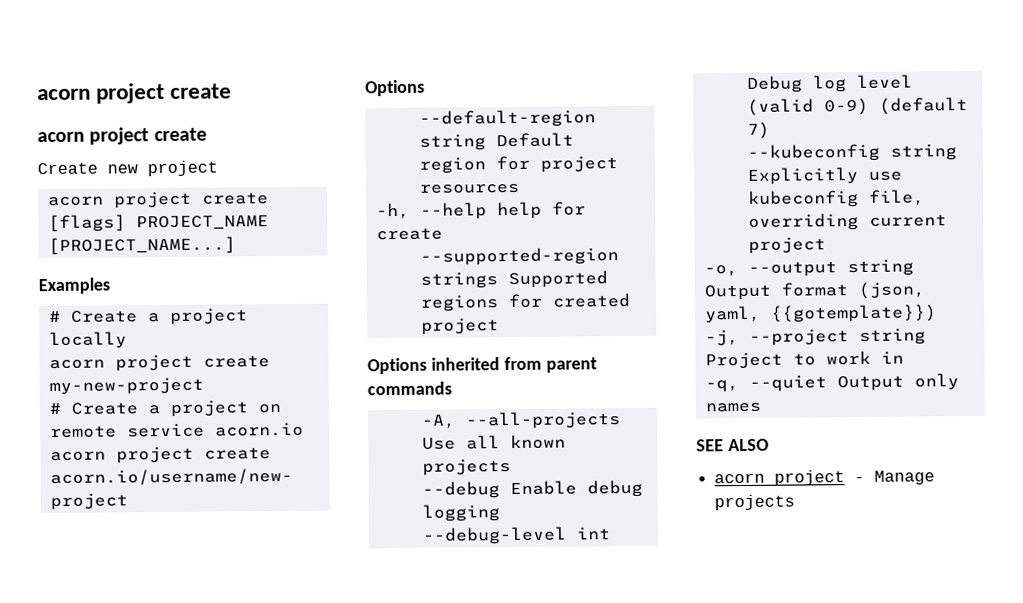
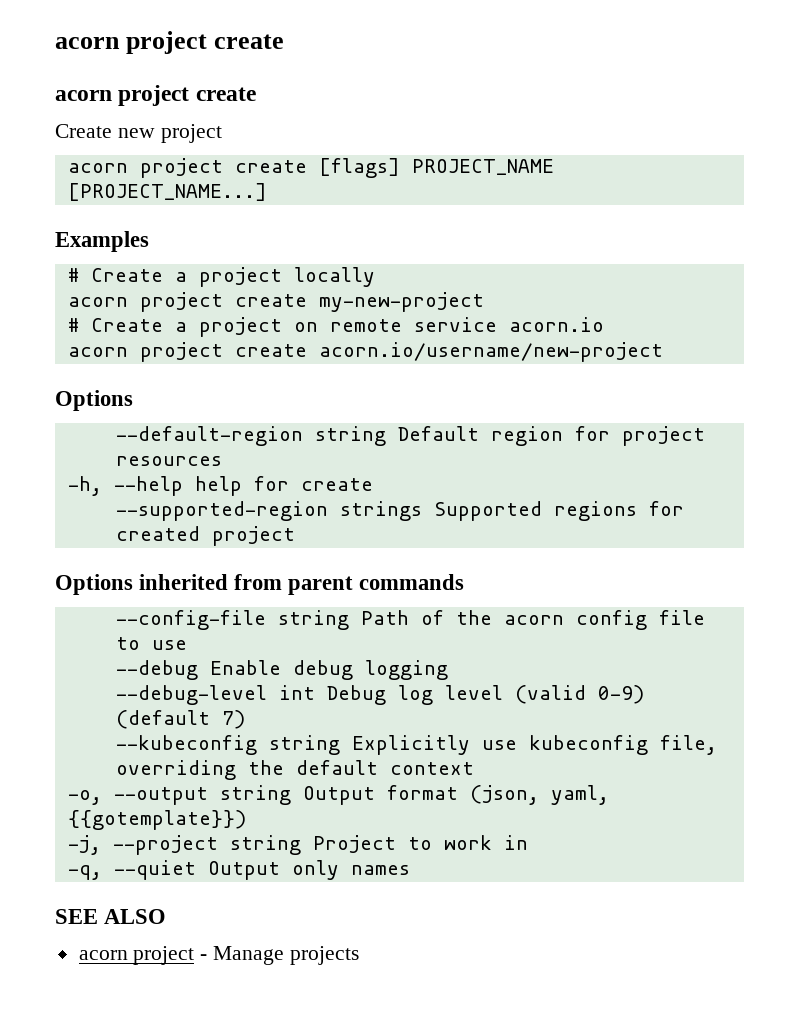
[420,411,621,430] [421,434,566,450] [421,459,511,476] -A, --all-projects Use all known projects -> [115,610,705,630] [115,637,187,650] --config-file string Path of the acorn config file to use
[868,214,947,227] [747,237,826,254] current project -> [247,760,474,775] the default context

